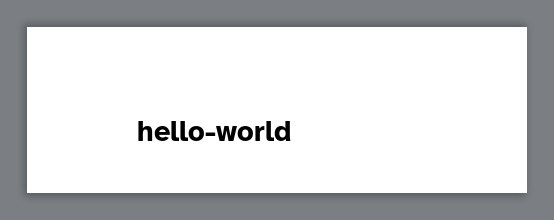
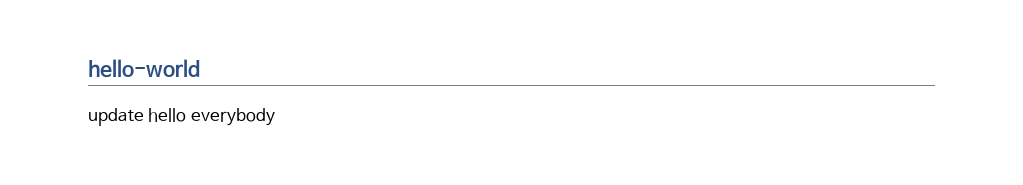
(291, 131) none -> [88,108,275,126] // update hello everybody

